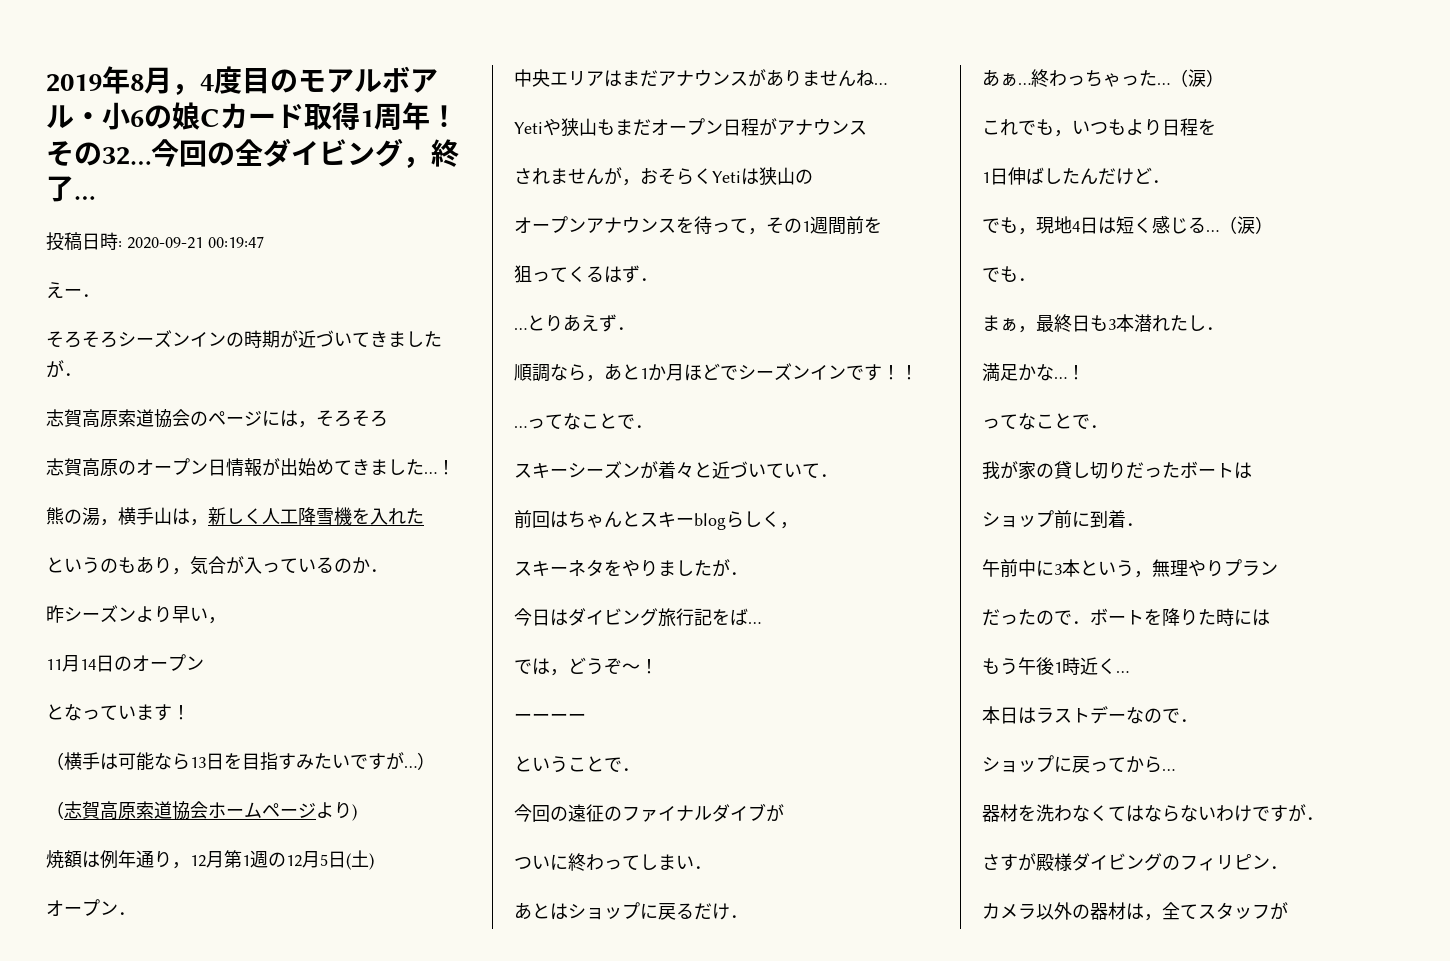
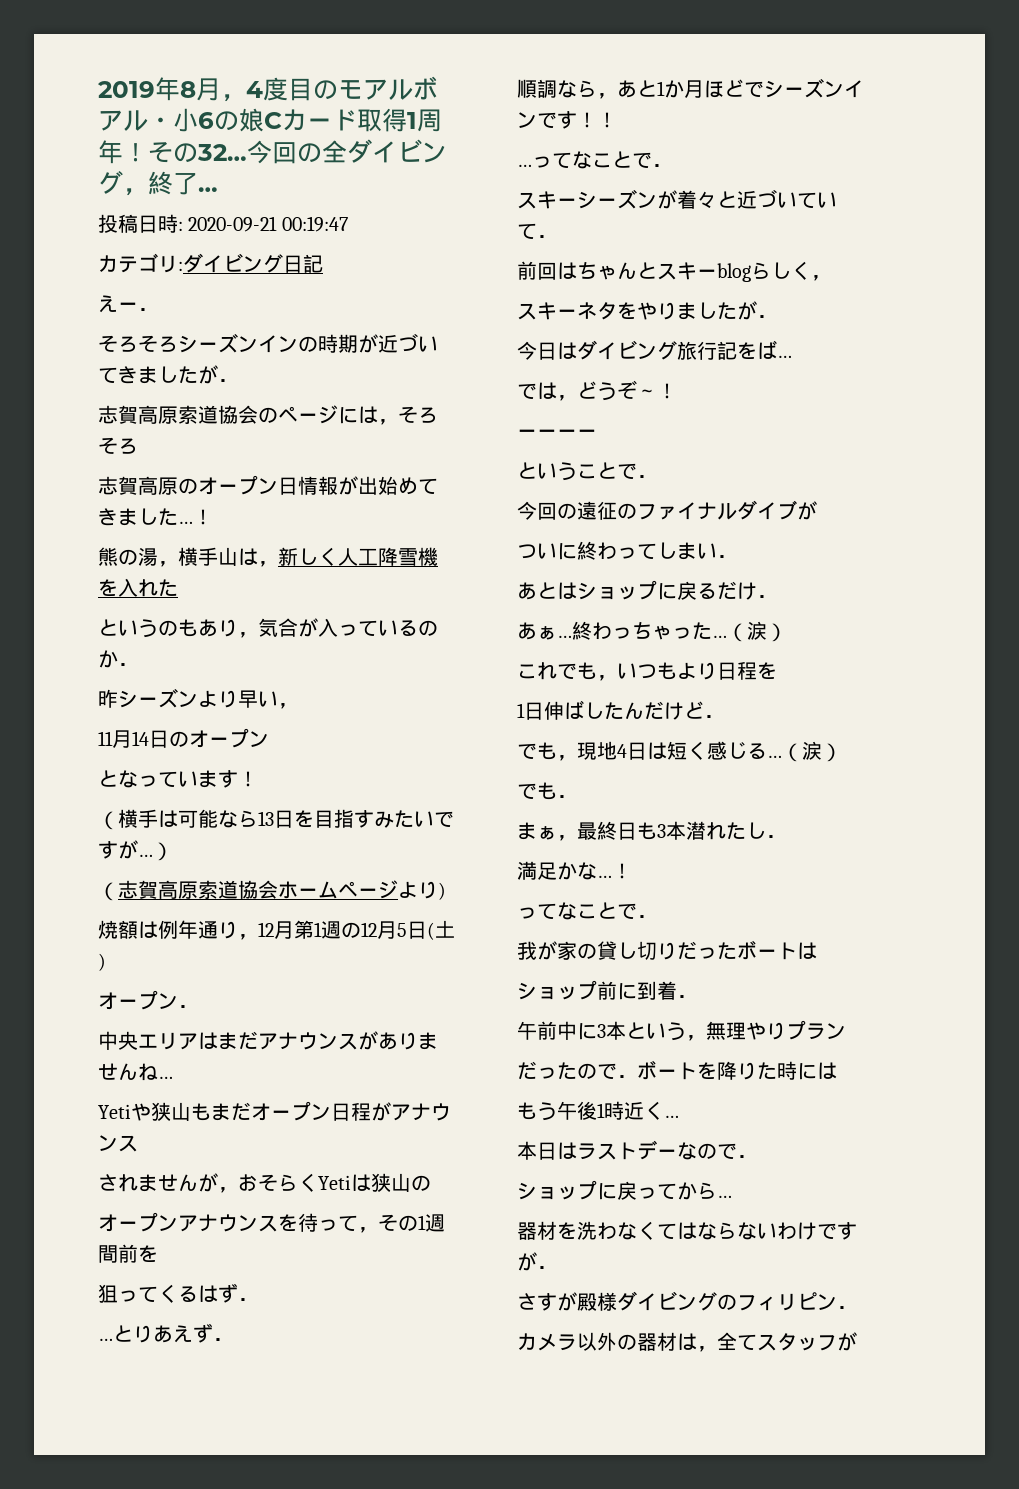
(264, 242) none -> [98,253,323,273] // カテゴリ:ダイビング日記

